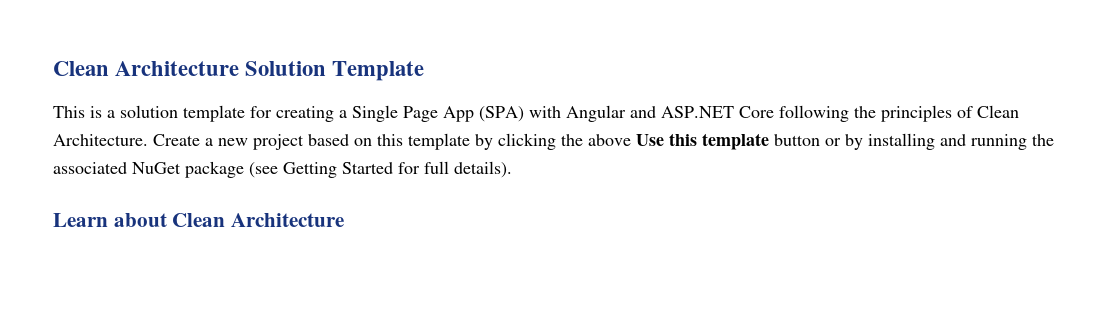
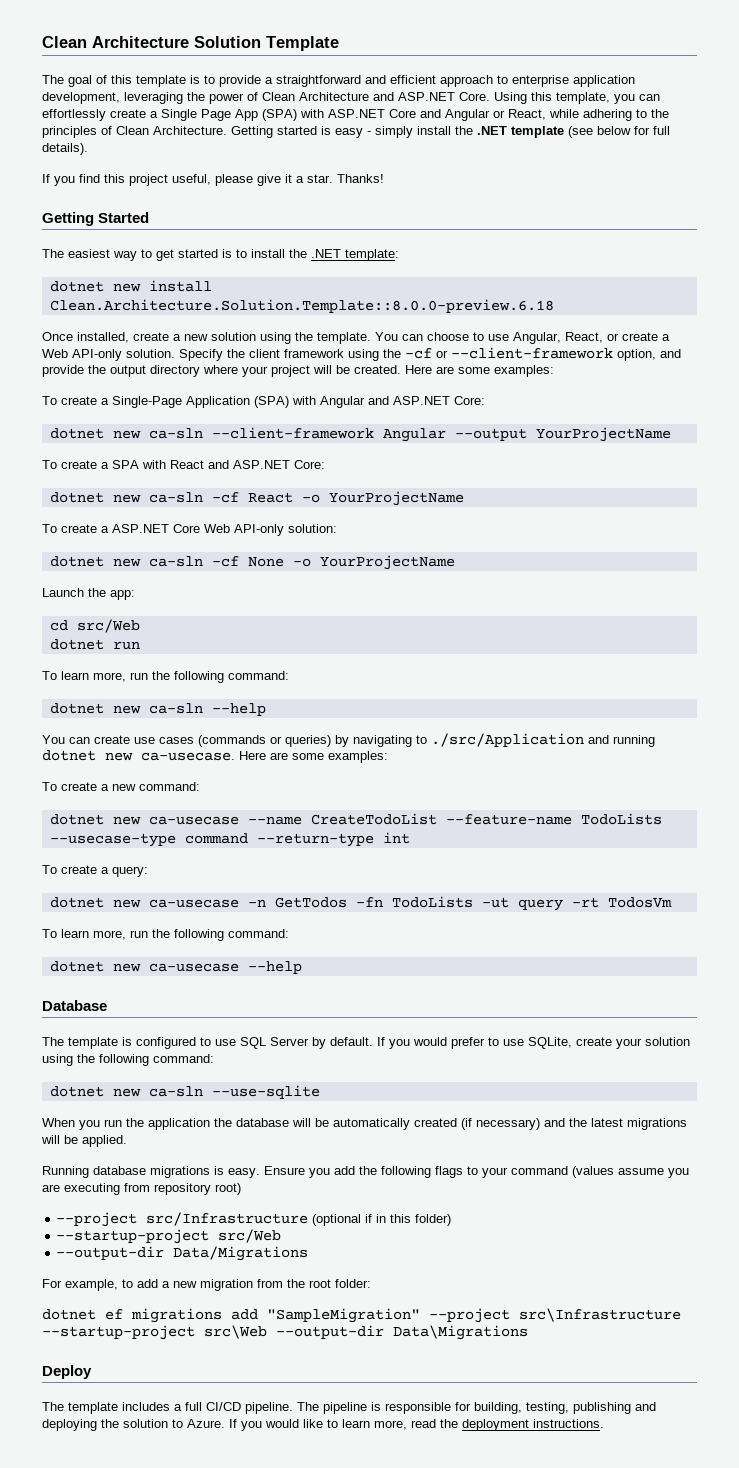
[53,105,334,122] This is a solution template for creating -> [42,75,635,87] [42,92,660,104] [42,109,146,121] The goal of this template is to provide a straightforward and efficient approach to enterprise application development, leveraging the power of Clean Architecture and ASP.NET Core. Using this template, you can effortlessly create
[566,105,849,122] Angular and ASP.NET Core following -> [328,109,647,121] ASP.NET Core and Angular or React, while adhering to
[153,133,1054,150] [53,161,512,178] [53,213,345,227] Create a new project based on this template by clicking the above Use this template button or by installing and running the associated NuGet package (see Getting Started for full details). // Learn about Clean Architecture -> [231,126,670,138] [42,143,88,155] [42,174,384,186] [42,212,150,226] [42,249,399,261] [49,280,212,292] [49,299,554,313] [42,332,670,344] [42,347,681,361] [42,365,554,377] [42,396,485,408] [49,427,671,442] [42,460,325,469] [49,491,464,506] [42,524,337,536] [49,555,455,570] [42,588,135,600] [49,619,140,633] [49,639,140,650] [42,671,289,683] [49,703,266,716] [42,733,655,747] [42,750,388,763] [42,782,200,791] [49,813,662,825] [49,832,410,847] [42,865,148,877] [49,896,672,911] [42,929,289,941] [49,961,302,974] [42,1000,107,1011] [42,1037,690,1049] [42,1054,214,1066] [49,1085,320,1099] [42,1118,687,1130] [41,1135,127,1147] [42,1166,689,1178] [42,1183,241,1195] [56,1212,452,1227] [56,1229,282,1244] [56,1246,309,1261] [42,1279,371,1291] [42,1308,681,1323] [42,1325,528,1340] [42,1365,92,1379] [42,1402,656,1414] [42,1419,604,1431] Getting started is easy - simply install the .NET template (see below for full details). // If you find this project useful, please give it a star. Thanks! // Getting Started // The easiest way to get started is to install the .NET template: // dotnet new install Clean.Architecture.Solution.Template::8.0.0-preview.6.18 // Once installed, create a new solution using the template. You can choose to use Angular, React, or create a Web API-only solution. Specify the client framework using the -cf or --client-framework option, and provide the output directory where your project will be created. Here are some examples: // To create a Single-Page Application (SPA) with Angular and ASP.NET Core: // dotnet new ca-sln --client-framework Angular --output YourProjectName // To create a SPA with React and ASP.NET Core: // dotnet new ca-sln -cf React -o YourProjectName // To create a ASP.NET Core Web API-only solution: // dotnet new ca-sln -cf None -o YourProjectName // Launch the app: // cd src/Web // dotnet run // To learn more, run the following command: // dotnet new ca-sln --help // You can create use cases (commands or queries) by navigating to ./src/Application and running dotnet new ca-usecase. Here are some examples: // To create a new command: // dotnet new ca-usecase --name CreateTodoList --feature-name TodoLists --usecase-type command --return-type int // To create a query: // dotnet new ca-usecase -n GetTodos -fn TodoLists -ut query -rt TodosVm // To learn more, run the following command: // dotnet new ca-usecase --help // Database // The template is configured to use SQL Server by default. If you would prefer to use SQLite, create your solution using the following command: // dotnet new ca-sln --use-sqlite // When you run the application the database will be automatically created (if necessary) and the latest migrations will be applied. // Running database migrations is easy. Ensure you add the following flags to your command (values assume you are executing from repository root) // --project src/Infrastructure (optional if in this folder) // --startup-project src/Web // --output-dir Data/Migrations // For example, to add a new migration from the root folder: // dotnet ef migrations add "SampleMigration" --project src\Infrastructure --startup-project src\Web --output-dir Data\Migrations // Deploy // The template includes a full CI/CD pipeline. The pipeline is responsible for building, testing, publishing and deploying the solution to Azure. If you would like to learn more, read the deployment instructions.

